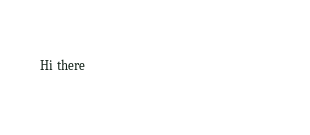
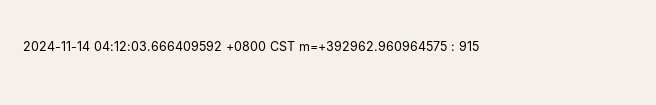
[40,59,85,70] Hi there -> [23,40,479,52] 2024-11-14 04:12:03.666409592 +0800 CST m=+392962.960964575 : 915

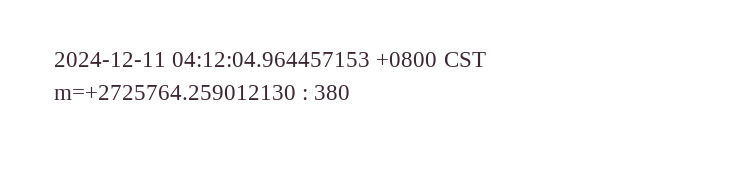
[23,40,479,52] 2024-11-14 04:12:03.666409592 +0800 CST m=+392962.960964575 : 915 -> [54,52,486,67] [54,85,351,100] 2024-12-11 04:12:04.964457153 +0800 CST m=+2725764.259012130 : 380

